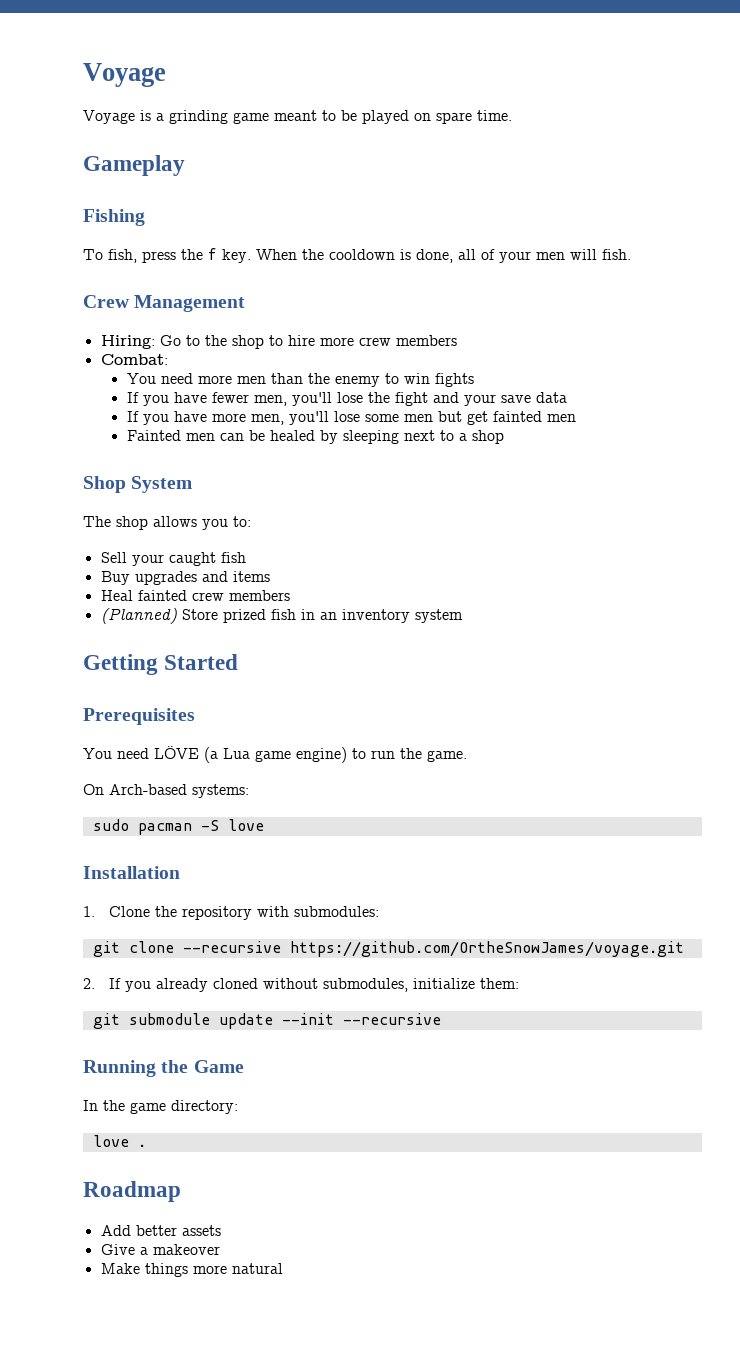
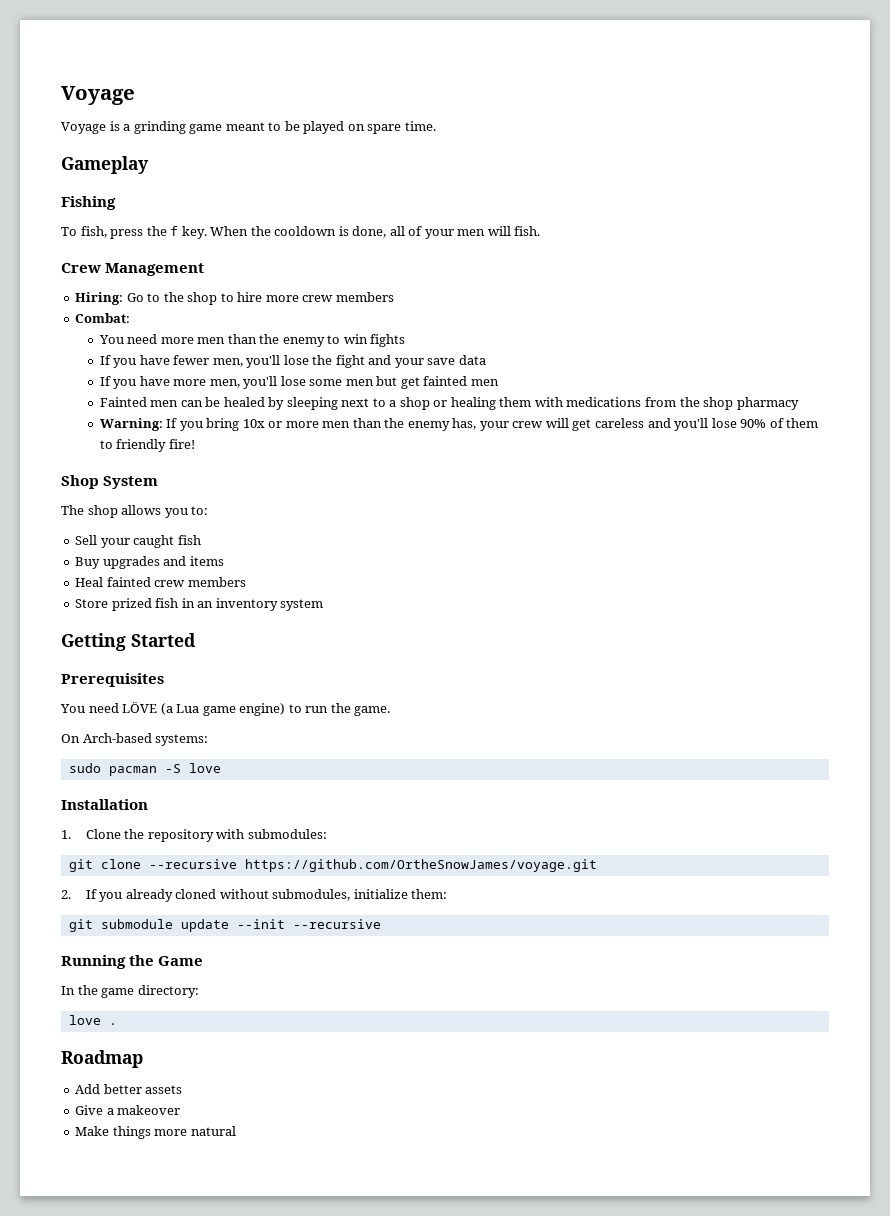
(504, 437) none -> [433,397,799,410] [99,418,819,431] [99,439,195,452] or healing them with medications from the shop pharmacy // Warning: If you bring 10x or more men than the enemy has, your crew will get careless and you'll lose 90% of them to friendly fire!
[100,608,177,624] (Planned) -> (246, 582) none

